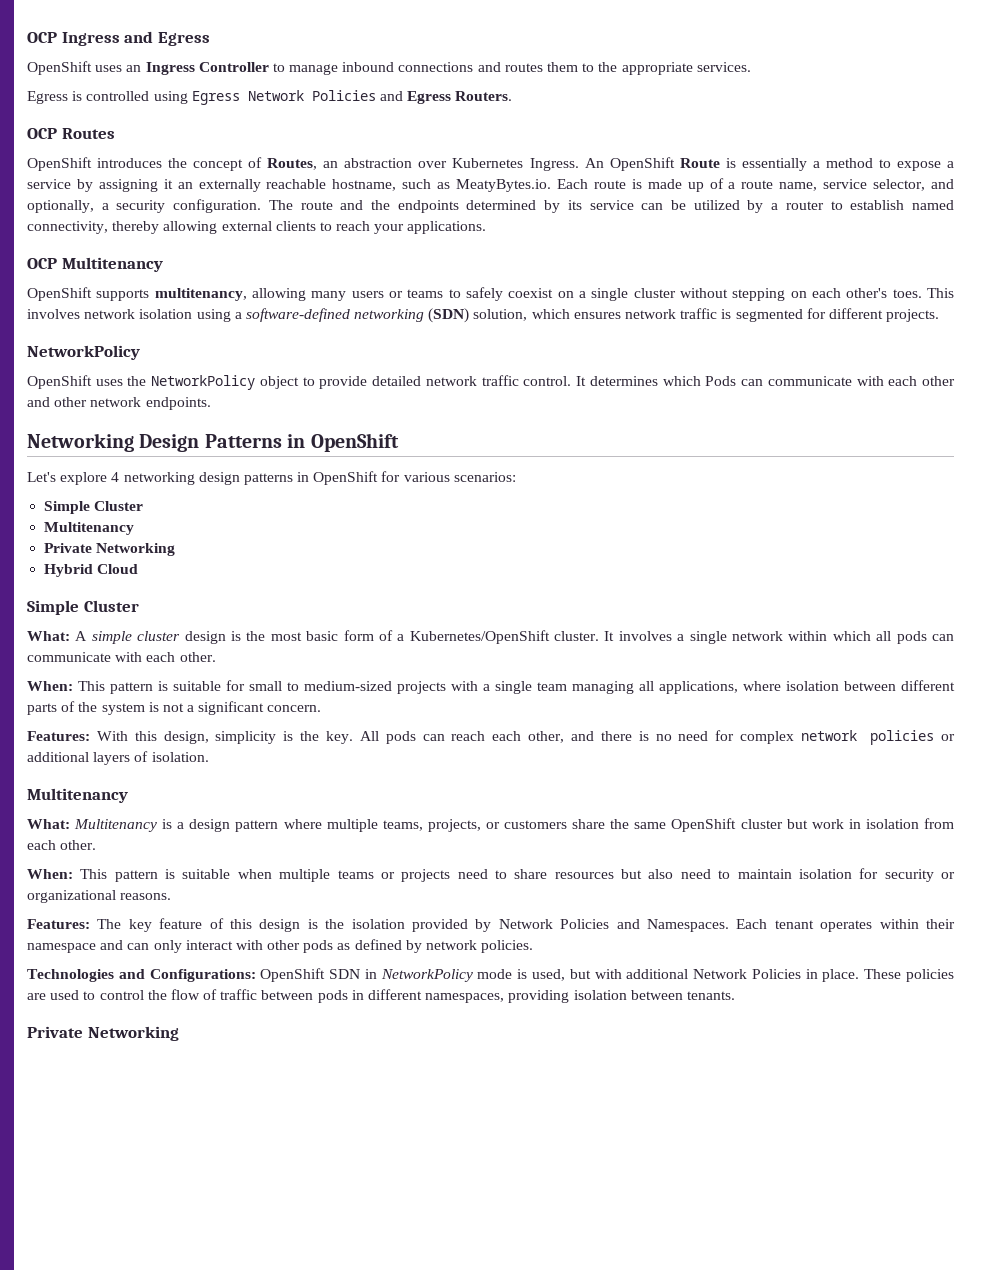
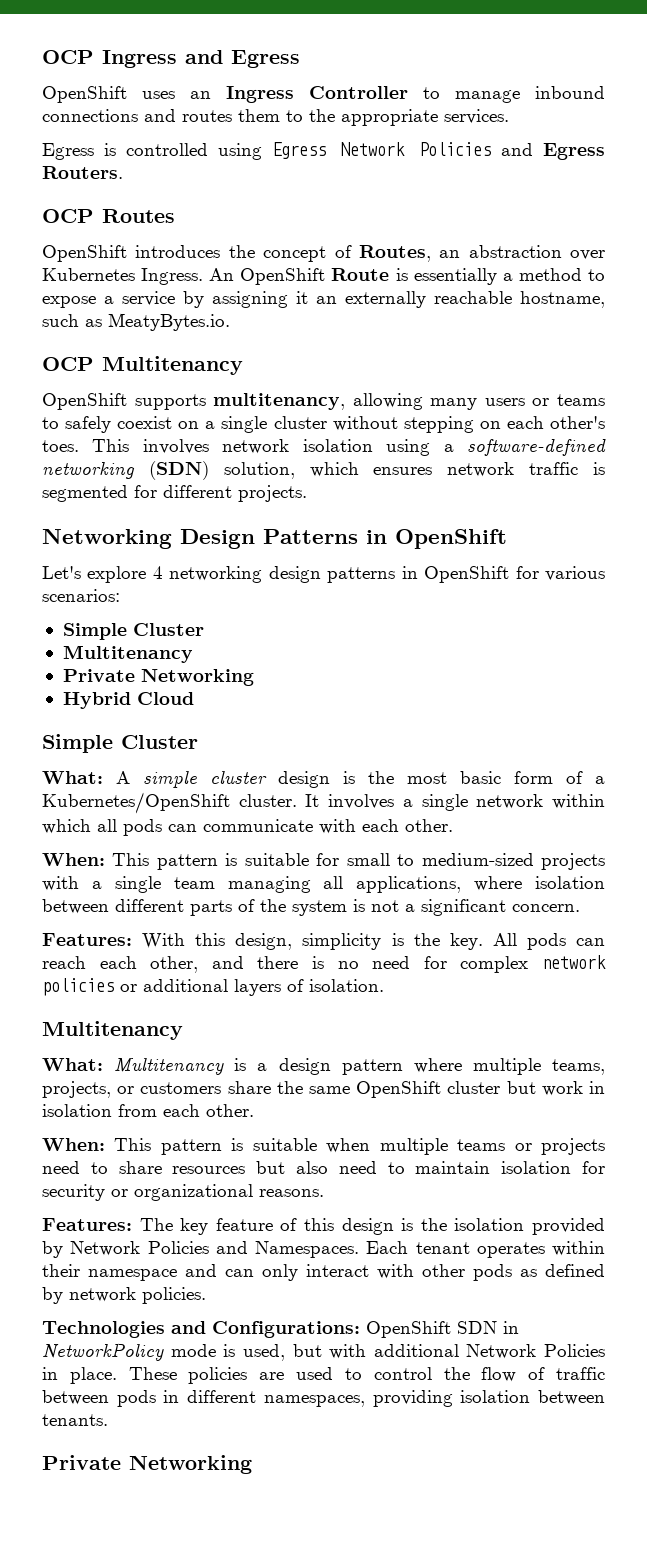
[557,178,954,192] [27,199,954,213] [27,221,487,234] Each route is made up of a route name, service selector, and optionally, a security configuration. The route and the endpoints determined by its service can be utilized by a router to establish named connectivity, thereby allowing external clients to reach your applications. -> (230, 322) none
[27,345,140,360] [27,375,955,390] [27,397,211,410] // NetworkPolicy // OpenShift uses the NetworkPolicy object to provide detailed network traffic control. It determines which Pods can communicate with each other and other network endpoints. -> (307, 493) none

